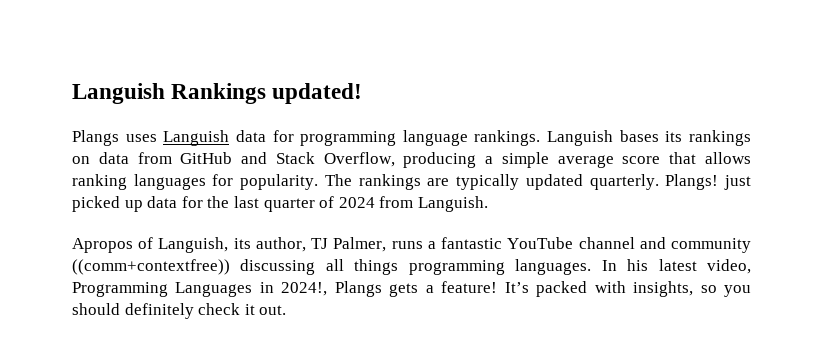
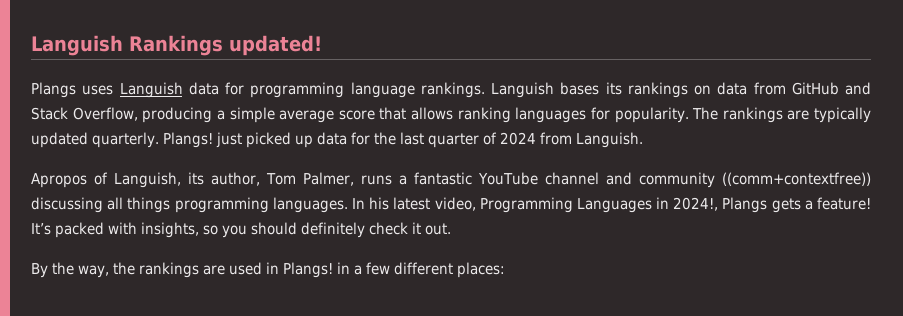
[311,238,329,249] TJ -> [266,173,297,185] Tom
(287, 310) none -> [31,262,505,278] // By the way, the rankings are used in Plangs! in a few different places:

